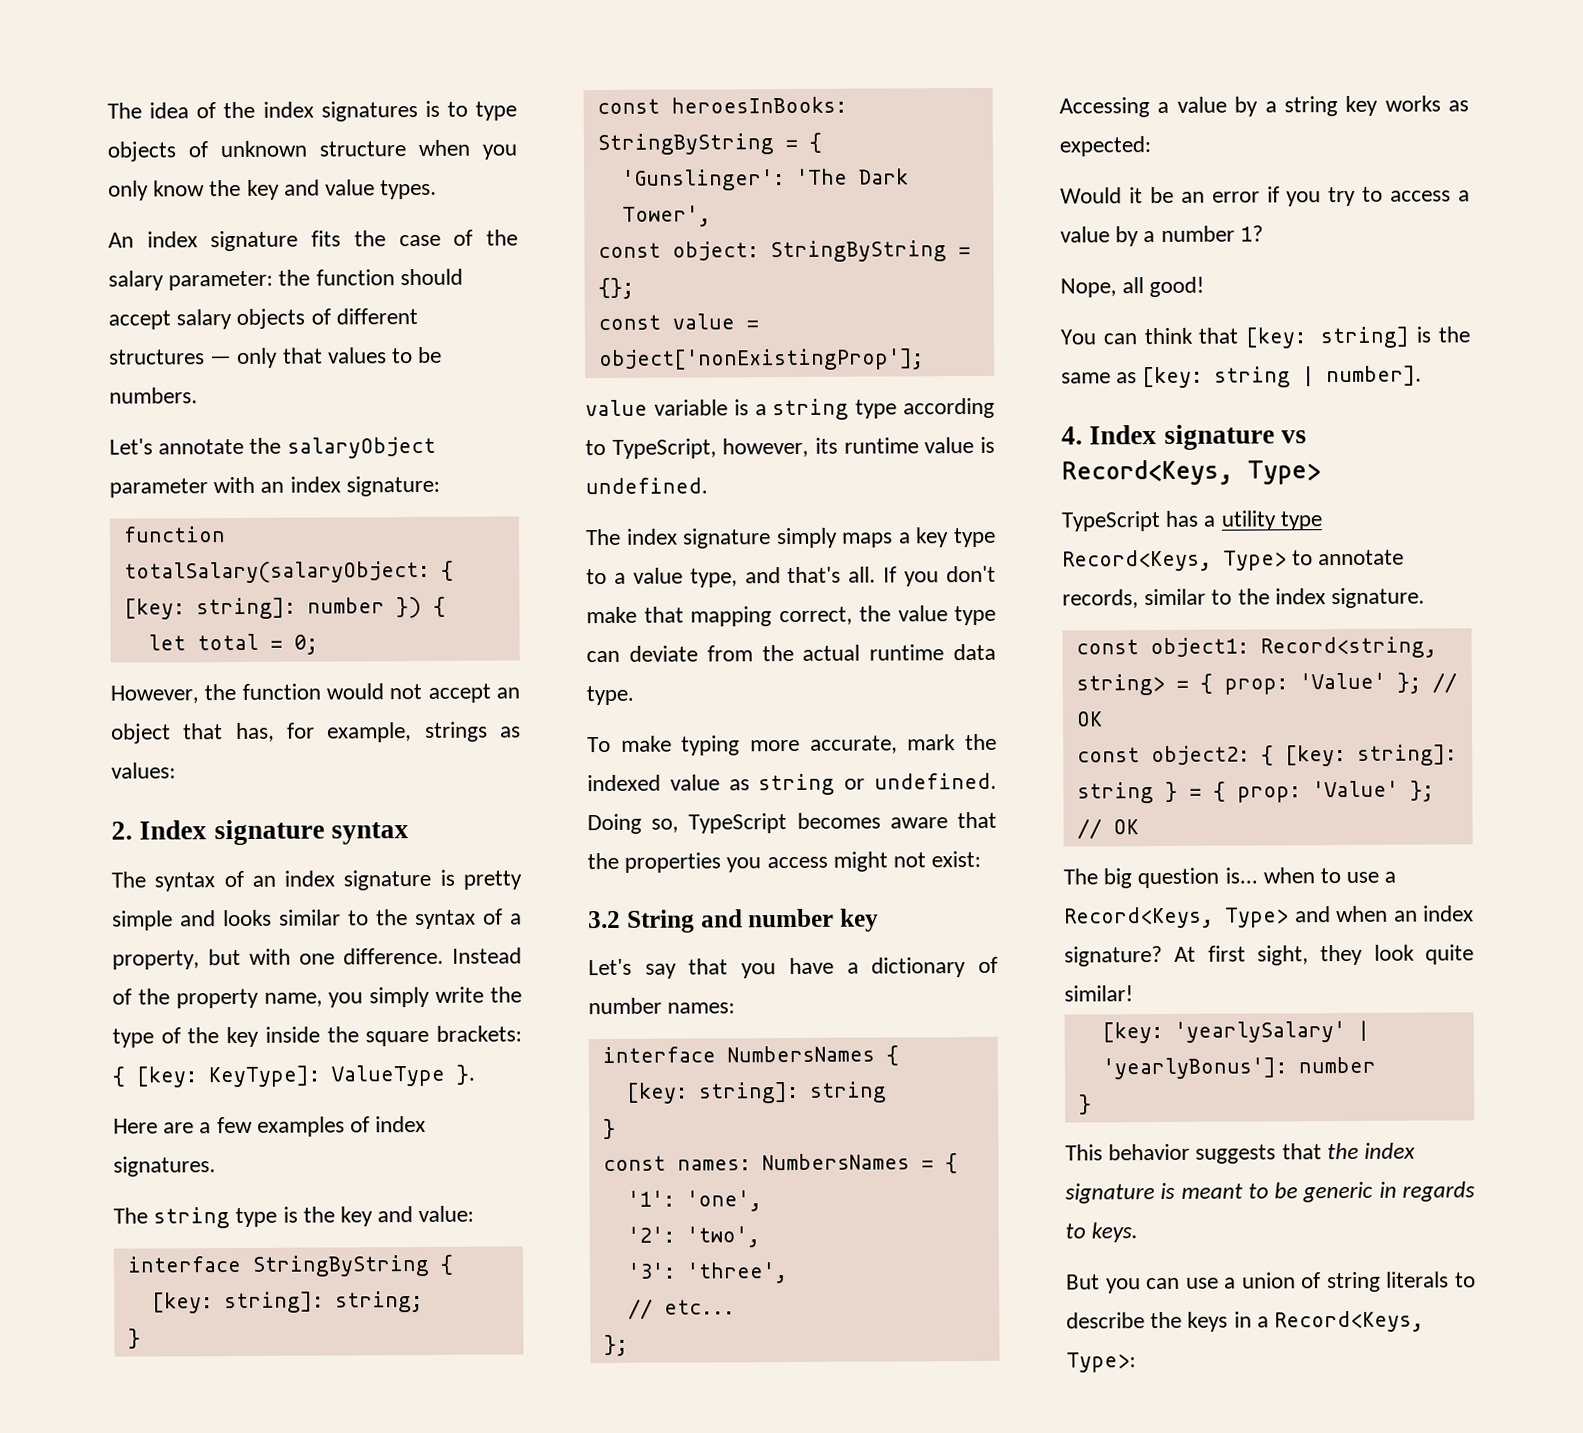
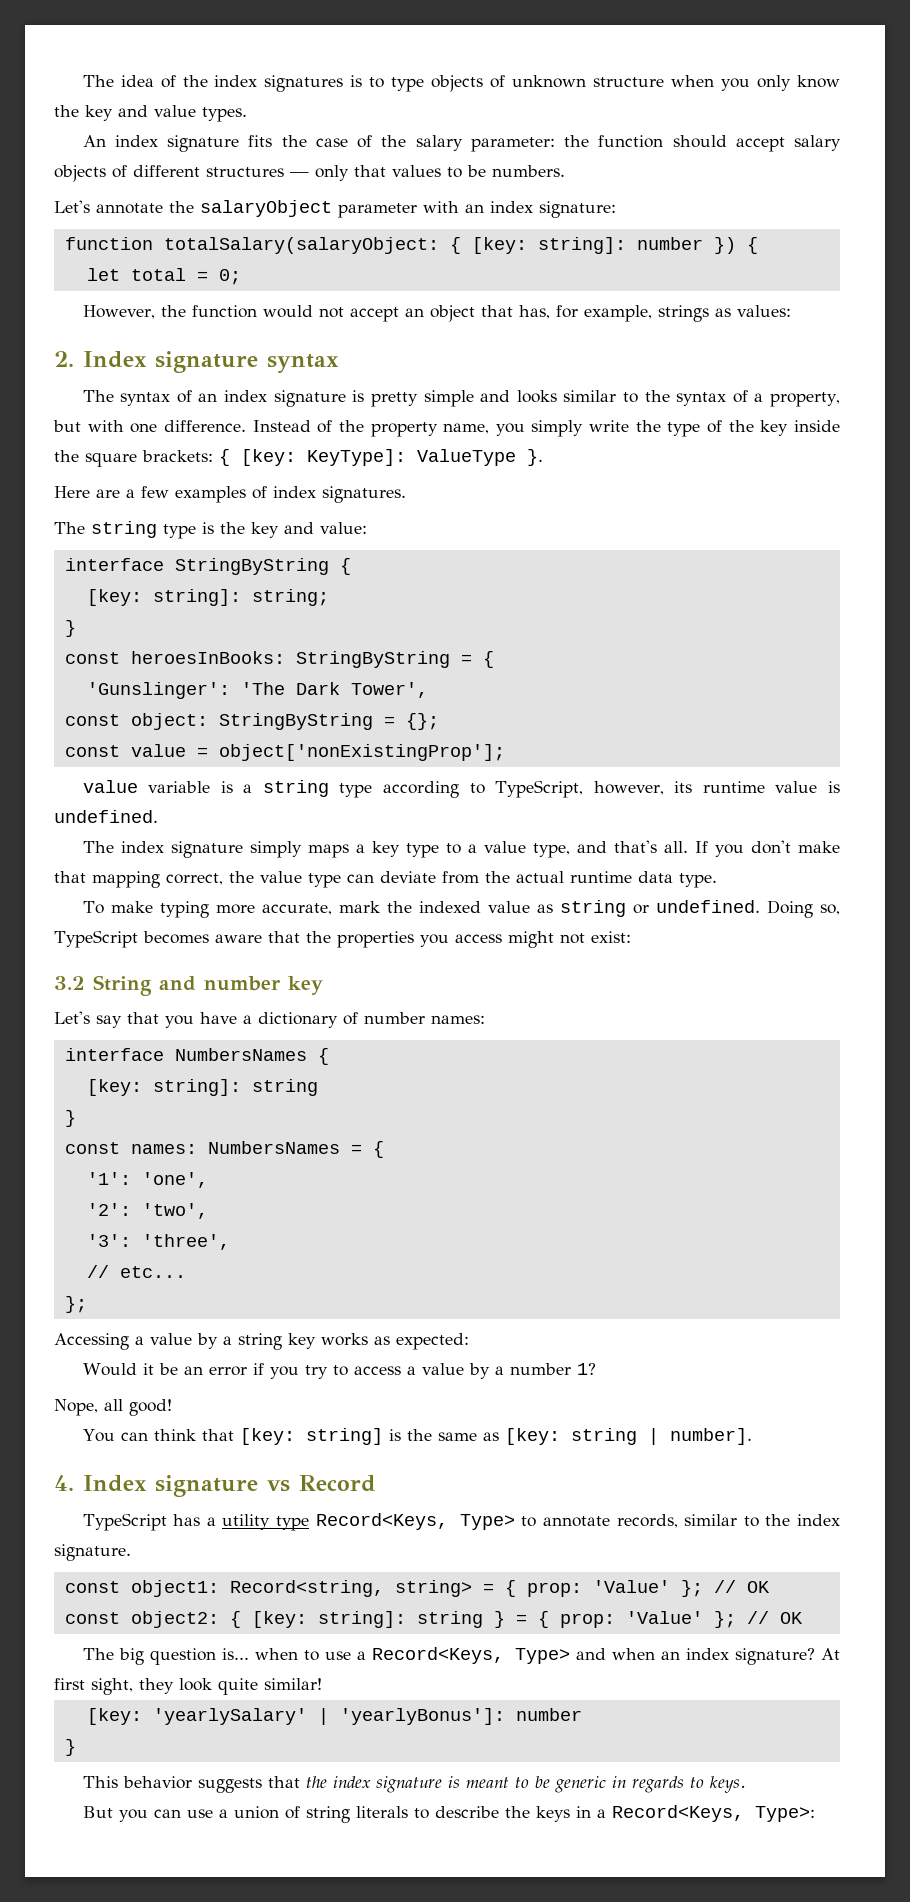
[1061,459,1321,486] Record<Keys, Type> -> [299,1475,376,1492] Record

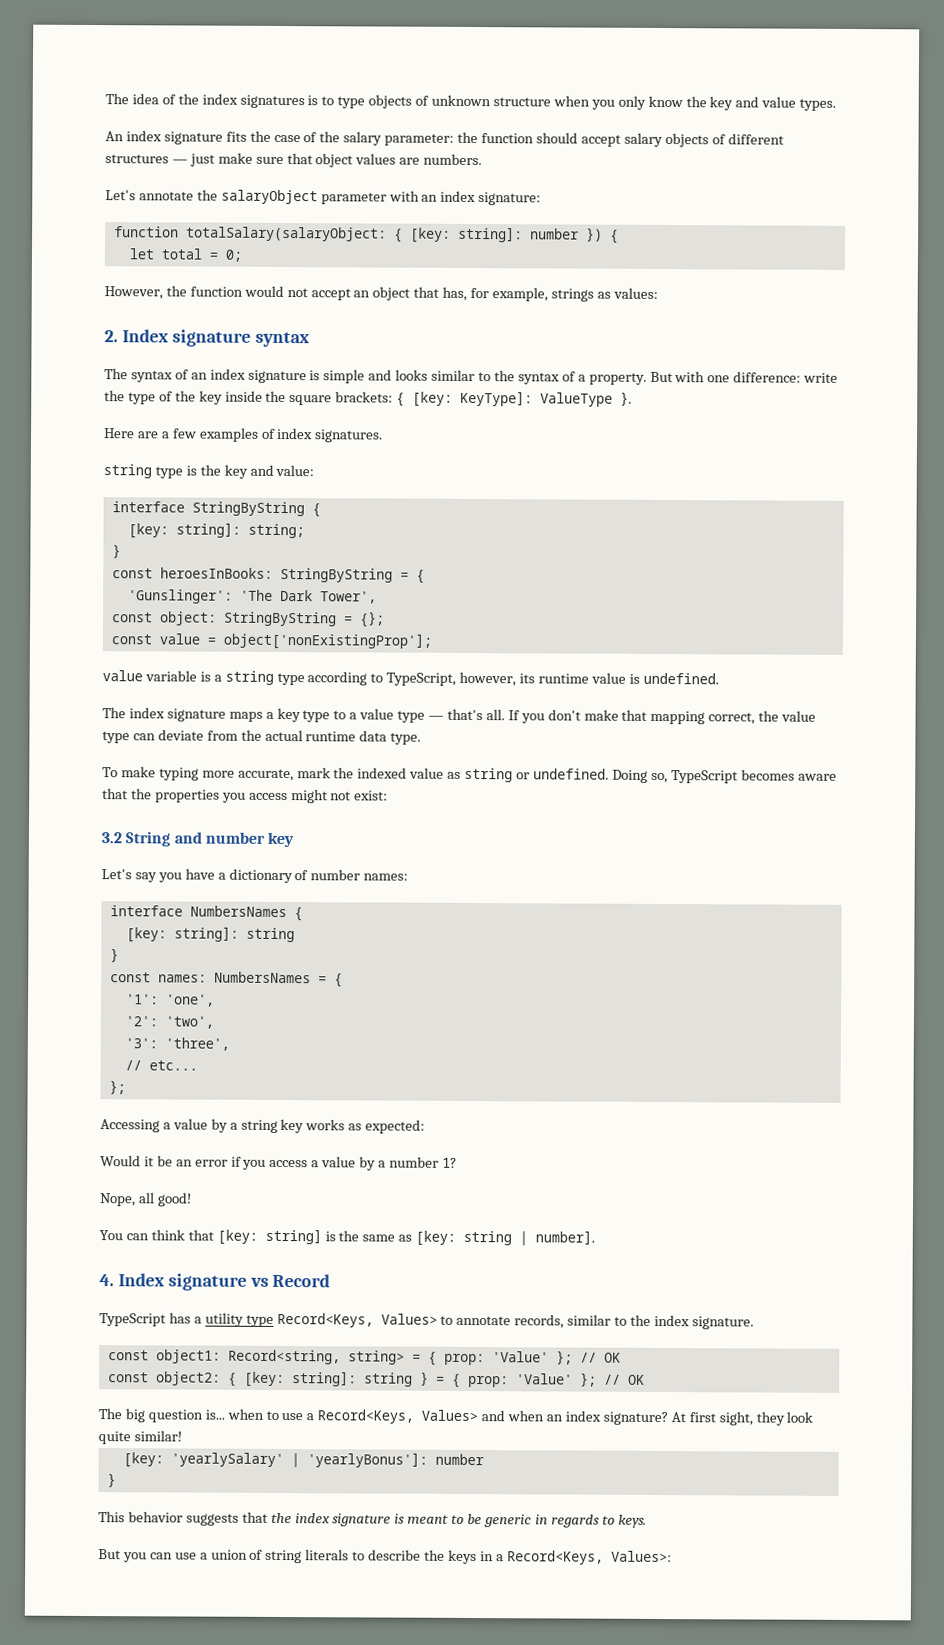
[315,165,486,181] only that values to be -> [189,152,421,168] just make sure that object values are
[370,392,418,407] pretty -> (321, 375) none
[770,392,841,407] [53,420,584,437] property, but with one difference. Instead of the property name, you simply -> [588,371,802,385] property. But with one difference:
[54,522,85,534] The -> (384, 436) none
[249,841,302,858] simply -> (226, 715) none
[532,841,607,858] type, and -> [397,710,445,723] type —
[127,1012,159,1024] that -> (157, 877) none
[304,1365,348,1379] try to -> (267, 1164) none
[459,1514,515,1530] Type> -> [380,1313,438,1325] Values>
[514,1648,570,1664] Type> -> [421,1409,479,1422] Values>
[754,1806,815,1822] Type>: -> [610,1550,672,1563] Values>:

